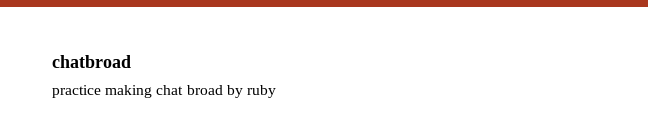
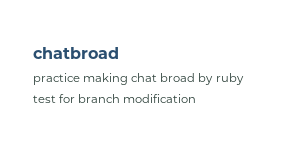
(276, 91) none -> [33,94,197,103] // test for branch modification

